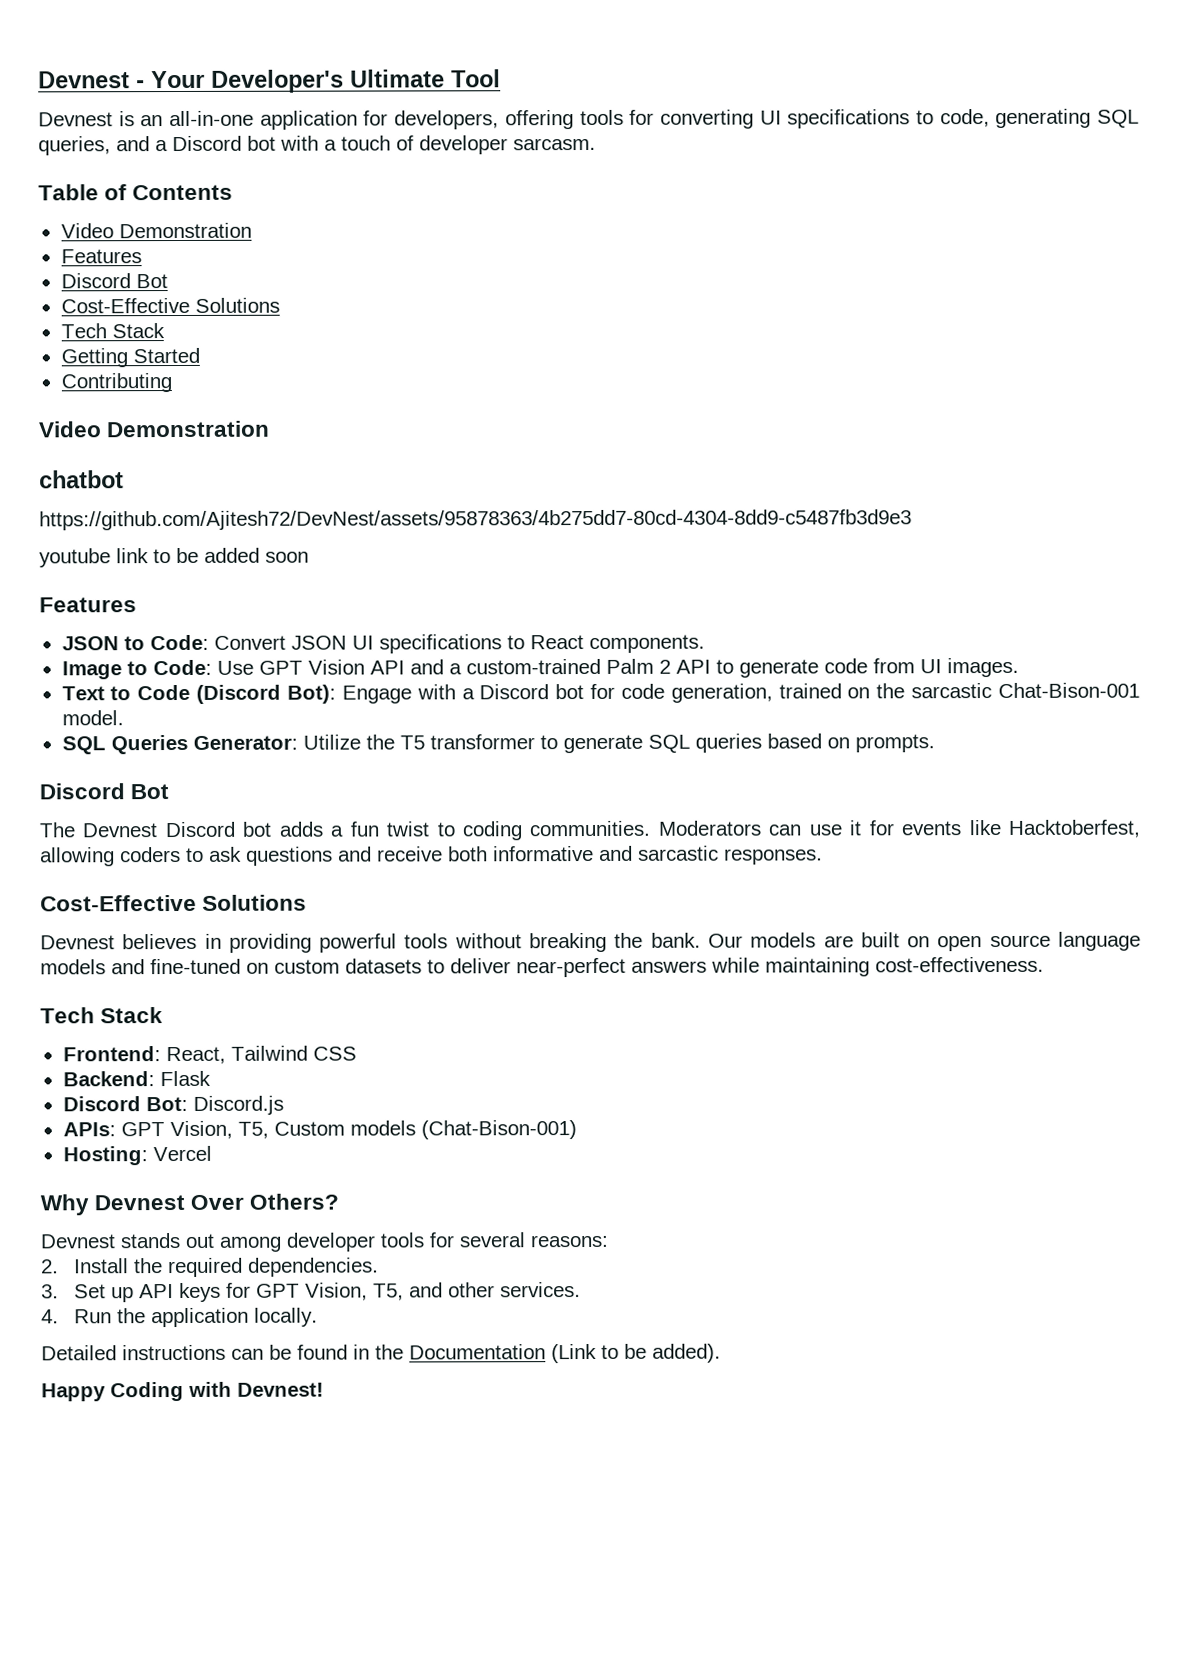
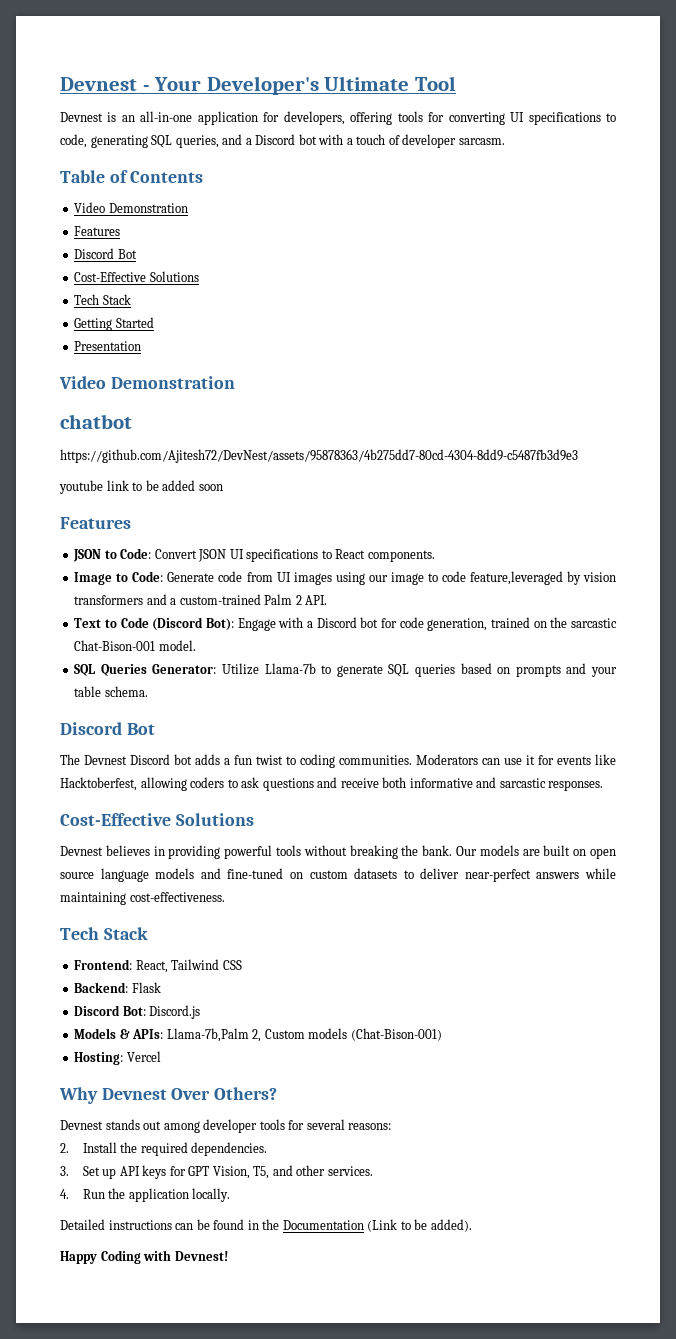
[60,373,172,393] Contributing -> [74,341,142,351] Presentation
[216,659,405,675] Use GPT Vision API -> [167,571,617,585] [74,595,144,605] Generate code from UI images using our image to code feature,leveraged by vision transformers
[675,657,1019,678] API to generate code from UI images. -> [305,595,328,605] API.
[365,734,535,750] the T5 transformer -> [264,663,316,674] Llama-7b
[854,734,935,753] prompts. -> [515,663,618,677] [74,686,148,697] prompts and your table schema.
[62,1120,269,1140] APIs: GPT Vision, T5, -> [74,1028,262,1042] Models & APIs: Llama-7b,Palm 2,

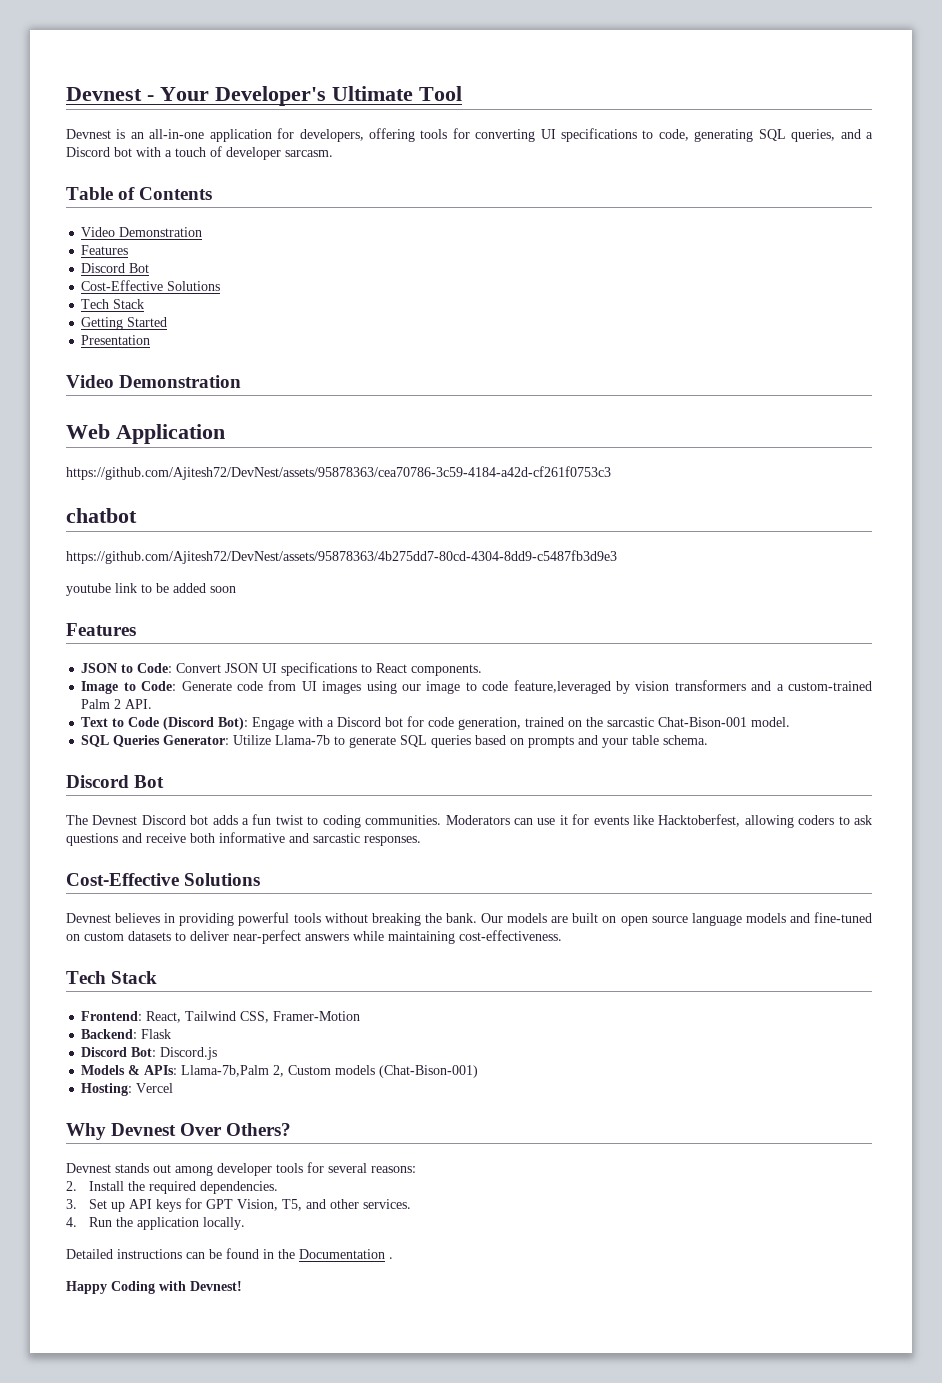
(235, 382) none -> [66,424,225,444] [66,466,611,480] // Web Application // https://github.com/Ajitesh72/DevNest/assets/95878363/cea70786-3c59-4184-a42d-cf261f0753c3
[222,960,242,970] CSS -> [240,1011,361,1023] CSS, Framer-Motion
[367,1219,472,1232] (Link to be added). -> [389,1257,393,1259] .

